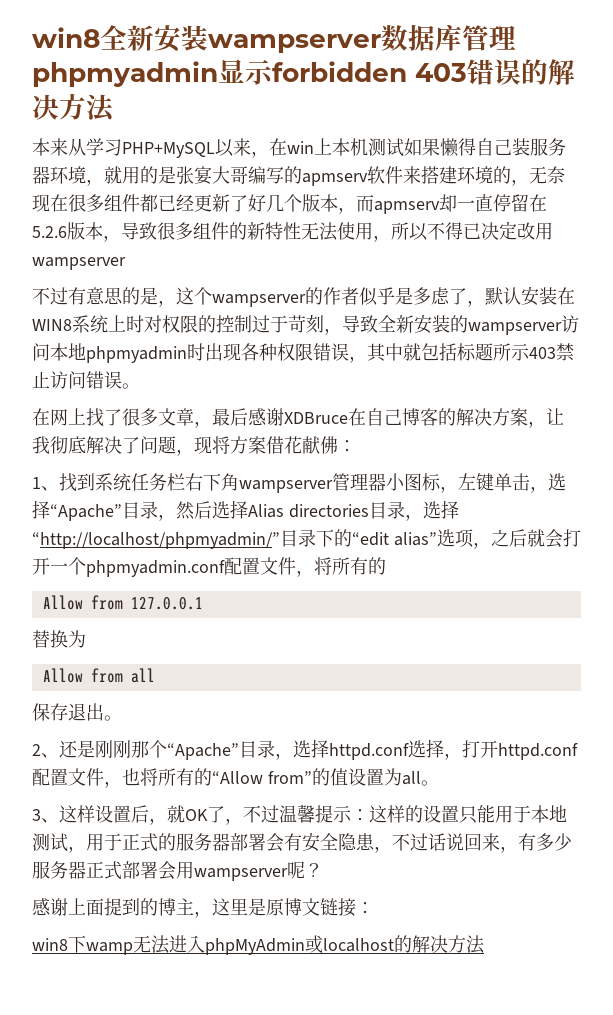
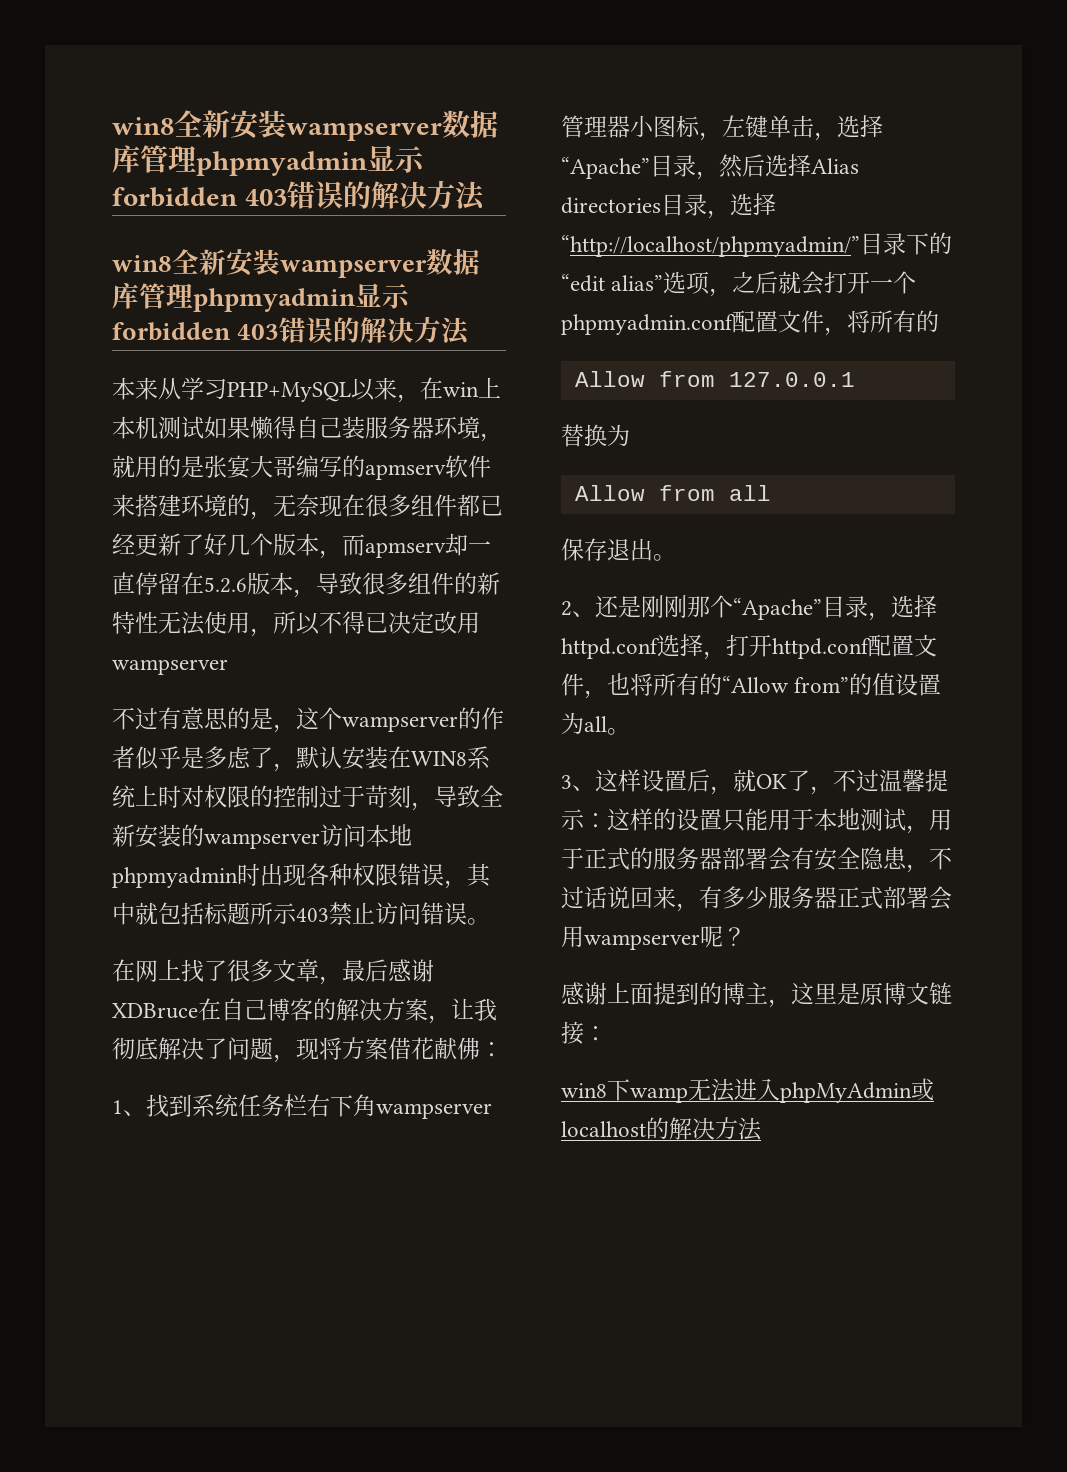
(115, 108) none -> [112,248,480,278] [112,282,411,312] [112,316,471,345] // win8全新安装wampserver数据库管理phpmyadmin显示forbidden 403错误的解决方法

